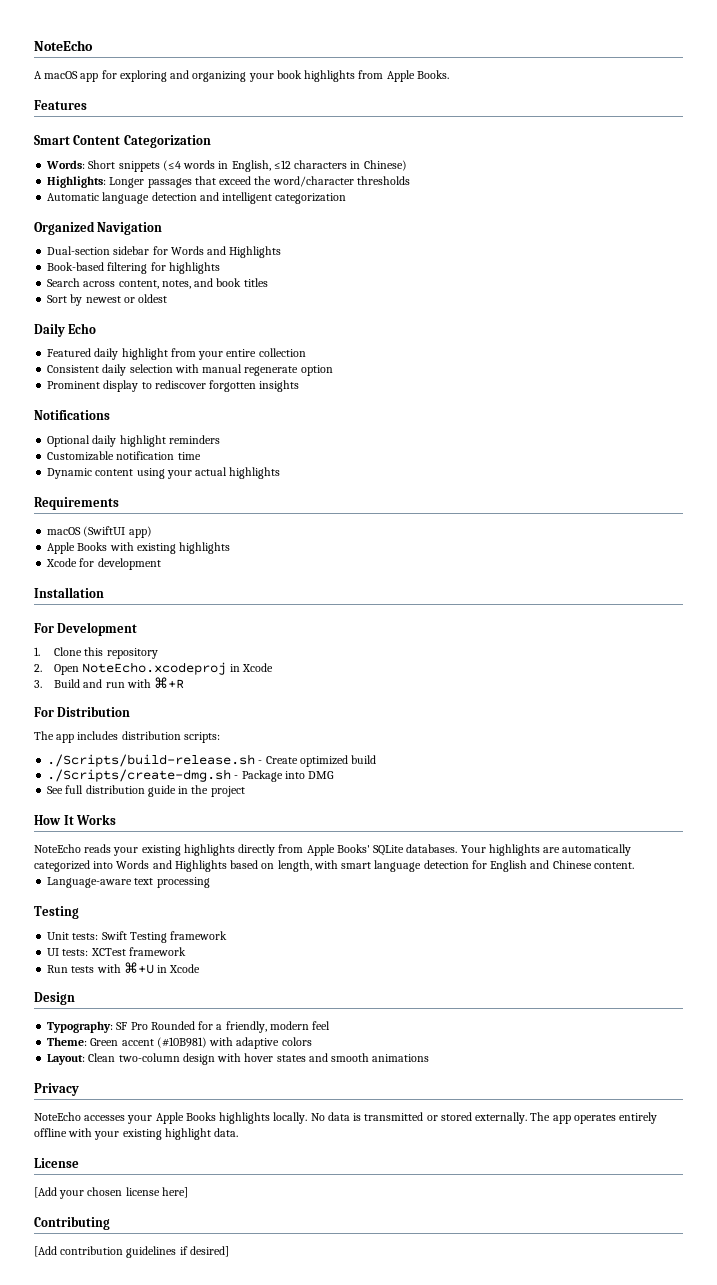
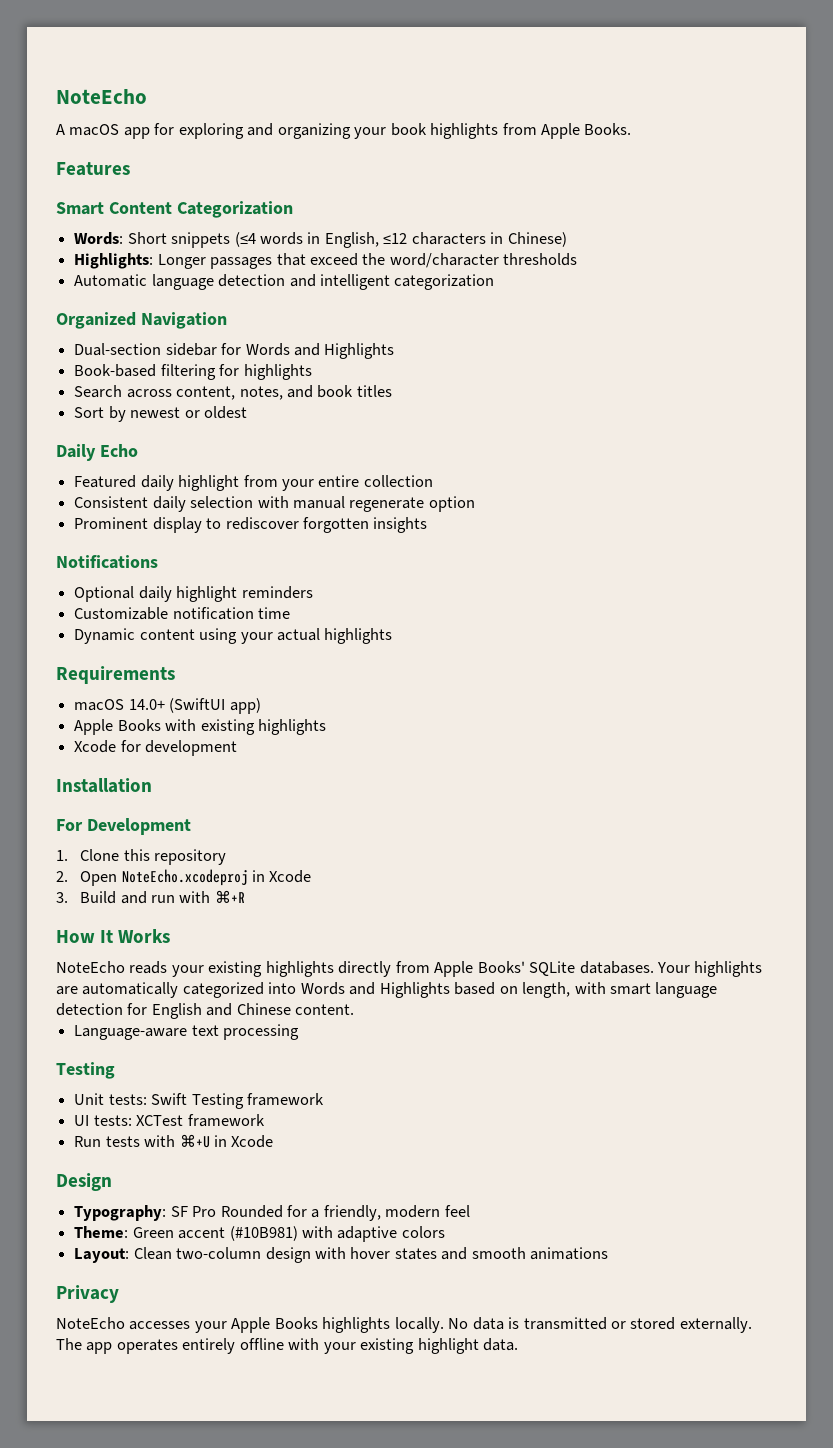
(82, 531) none -> [128,699,165,710] 14.0+
[34,706,131,717] [34,731,220,743] [47,754,377,767] [47,769,335,782] [47,785,245,797] // For Distribution // The app includes distribution scripts: // ./Scripts/build-release.sh - Create optimized build // ./Scripts/create-dmg.sh - Package into DMG // See full distribution guide in the project -> (245, 896) none
[34,1158,79,1168] [34,1187,188,1199] [34,1216,110,1230] [34,1246,229,1258] // License // [Add your chosen license here] // Contributing // [Add contribution guidelines if desired] -> (519, 1344) none

